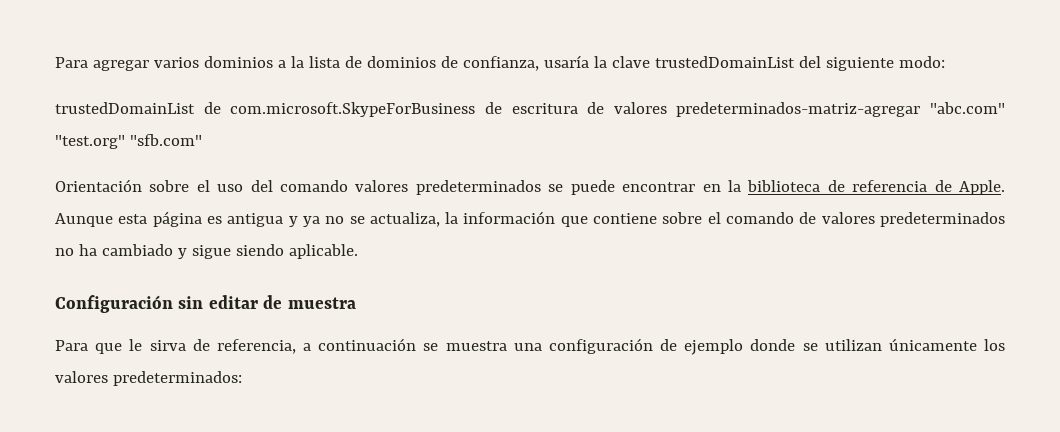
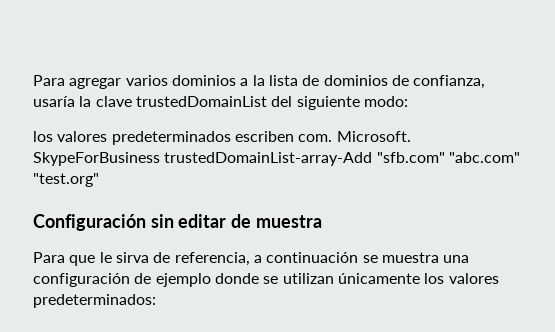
[55,102,1005,117] [55,134,202,149] [55,179,1005,195] [55,211,1005,227] [55,244,358,259] trustedDomainList de com.microsoft.SkypeForBusiness de escritura de valores predeterminados-matriz-agregar "abc.com" "test.org" "sfb.com" // Orientación sobre el uso del comando valores predeterminados se puede encontrar en la biblioteca de referencia de Apple. Aunque esta página es antigua y ya no se actualiza, la información que contiene sobre el comando de valores predeterminados no ha cambiado y sigue siendo aplicable. -> [33,131,411,145] [33,152,520,166] [33,173,99,187] los valores predeterminados escriben com. Microsoft. SkypeForBusiness trustedDomainList-array-Add "sfb.com" "abc.com" "test.org"

